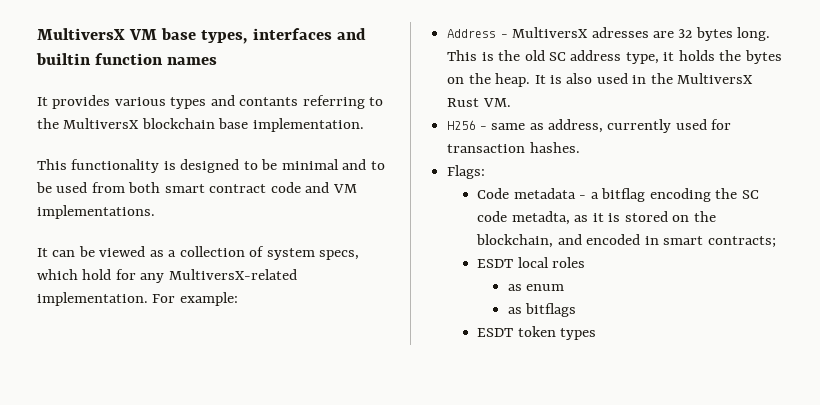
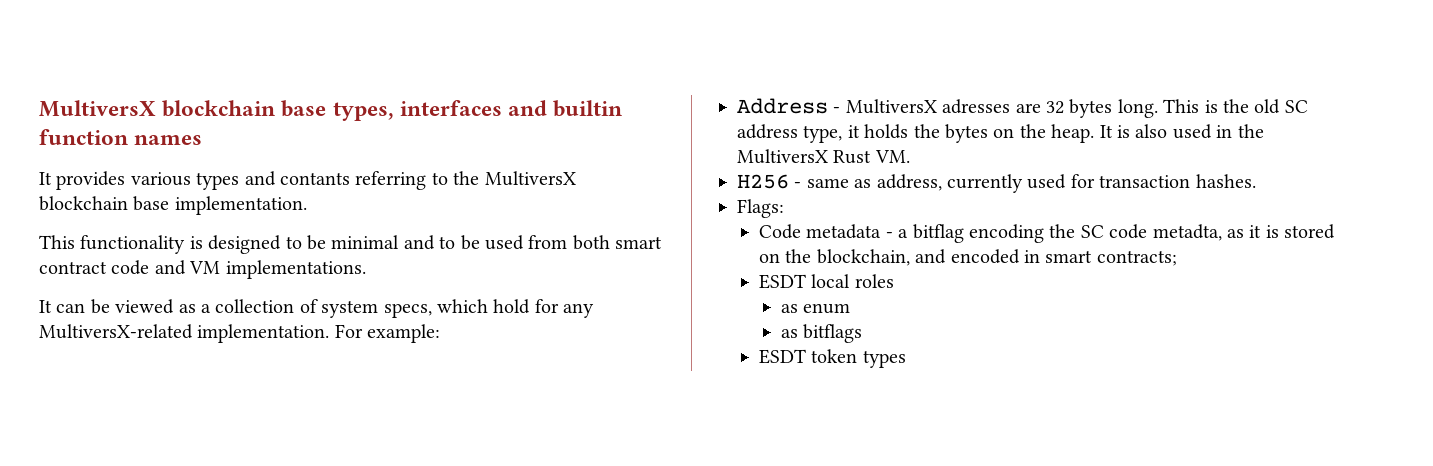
[37,28,158,40] MultiversX VM -> [39,100,276,117] MultiversX blockchain

